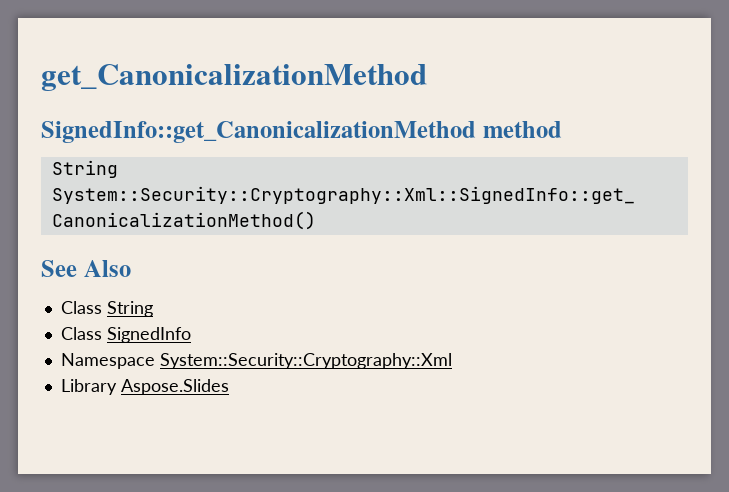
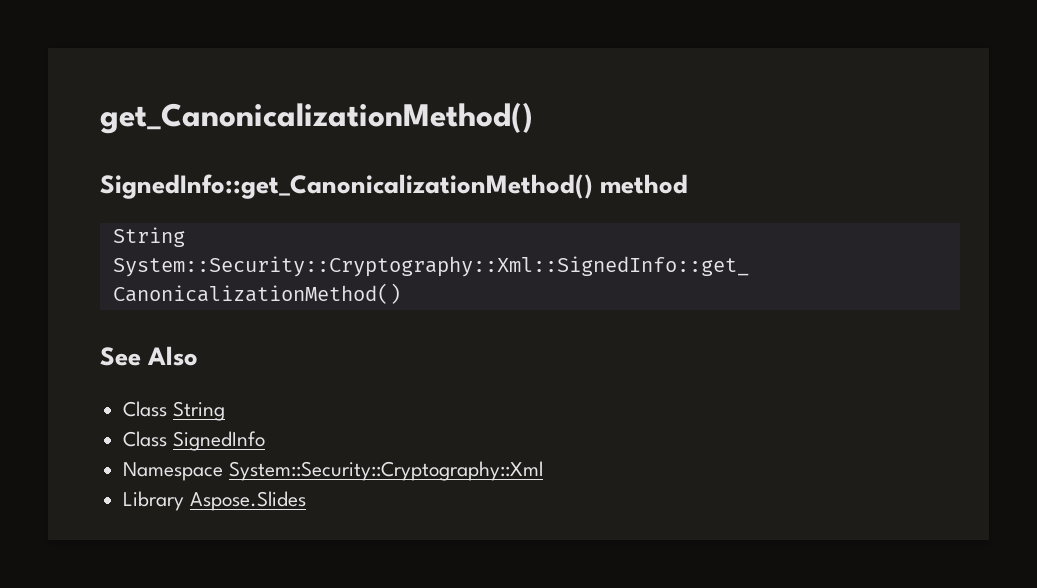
[41,64,427,91] [41,121,476,143] get_CanonicalizationMethod // SignedInfo::get_CanonicalizationMethod -> [100,102,533,134] [100,174,593,199] get_CanonicalizationMethod() // SignedInfo::get_CanonicalizationMethod()

